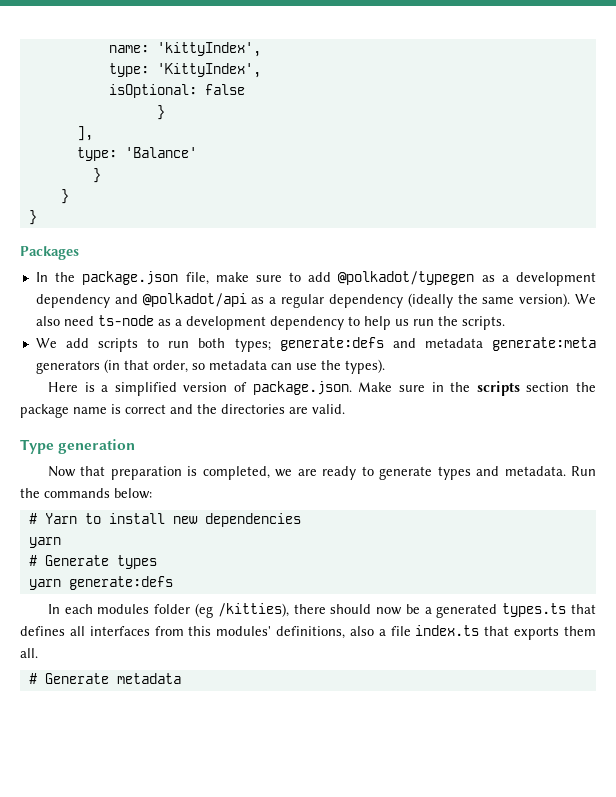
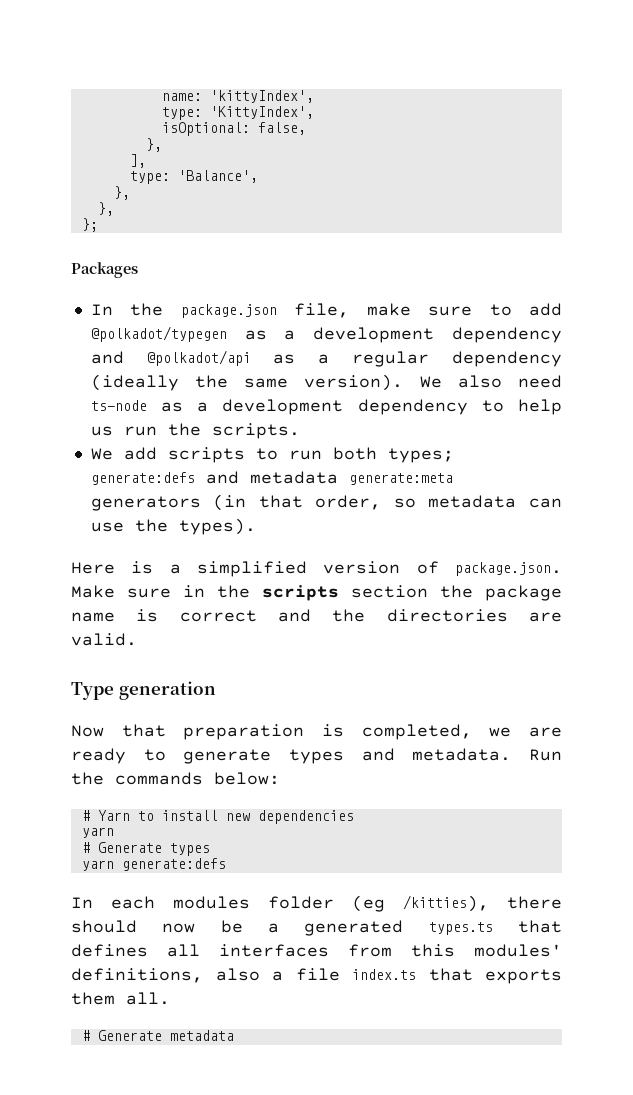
[204,84,245,95] [156,105,165,120] false // } -> [257,122,306,135] [145,138,162,152] false, // },
[124,147,197,158] [92,168,101,183] [60,189,69,204] [28,210,37,225] 'Balance' // } // } // } -> [177,170,258,183] [113,186,130,200] [97,202,114,216] [81,218,98,232] 'Balance', // }, // }, // };

